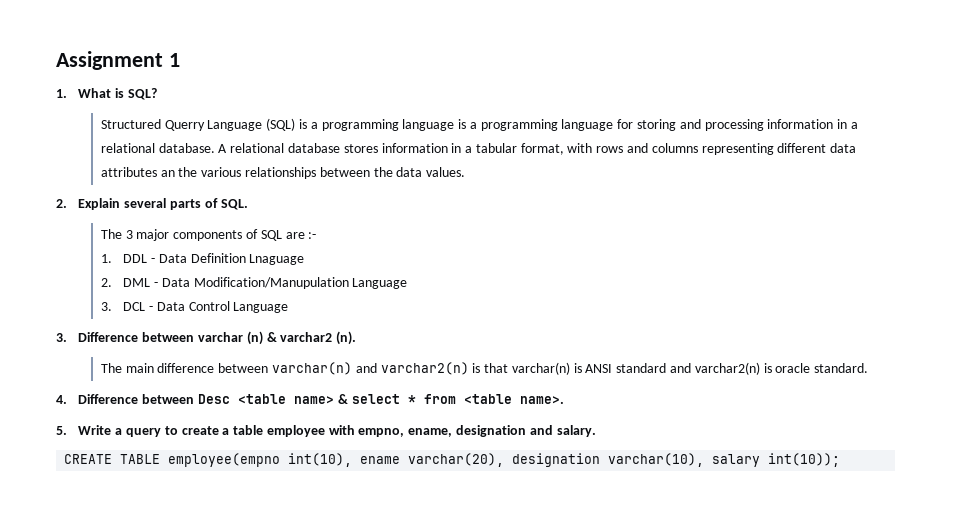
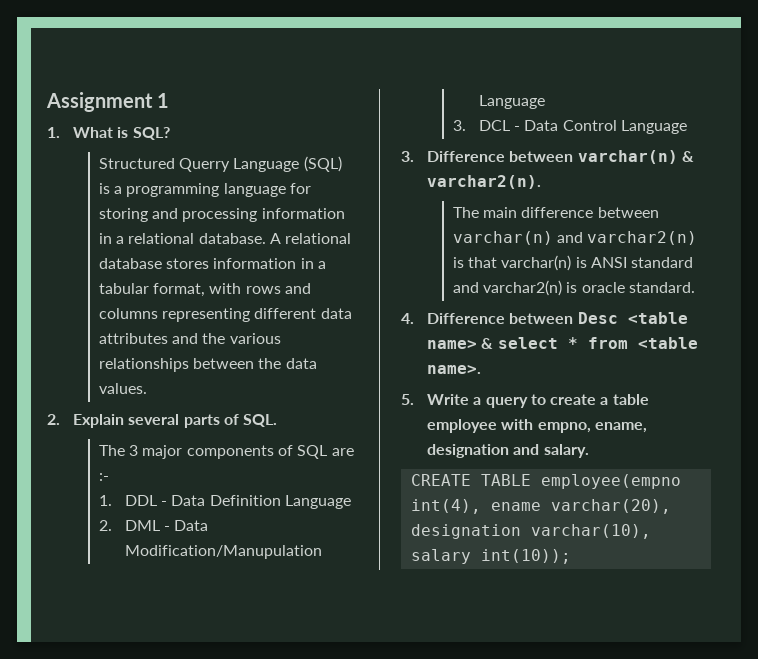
[458,119,614,131] is a programming language -> (286, 190) none
[160,170,175,177] an -> [172,333,199,344] and
[249,254,305,265] Lnaguage -> [284,495,351,509] Language
[198,331,357,345] varchar (n) & varchar2 (n). -> [577,150,694,164] [426,175,541,189] varchar(n) & varchar2(n).
[288,453,353,467] int(10), -> [410,499,481,514] int(4),

